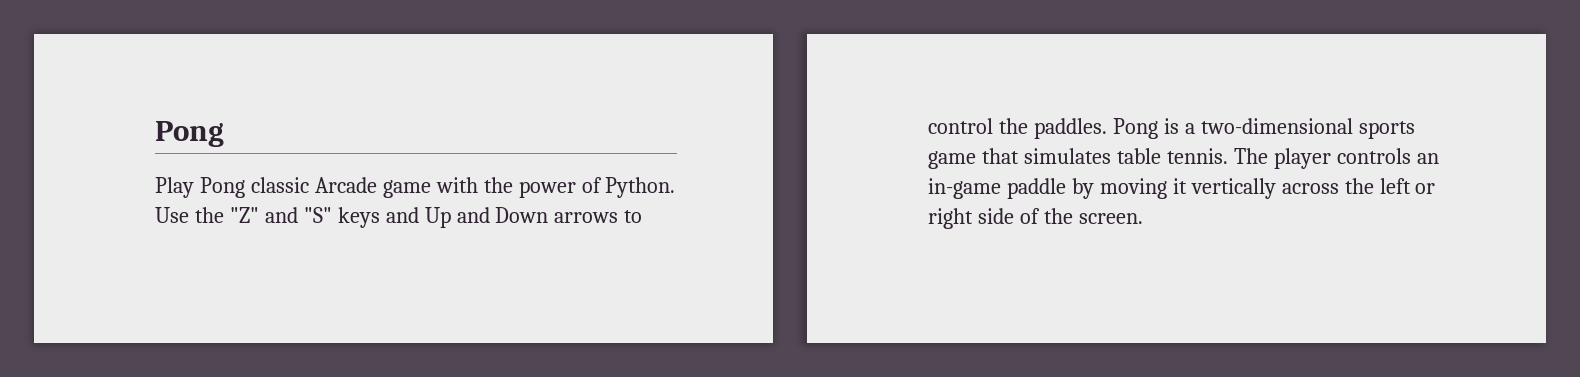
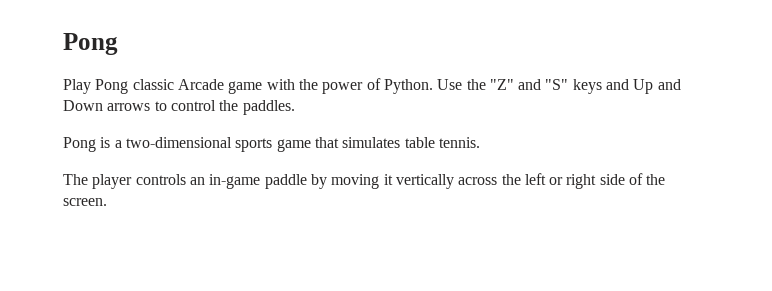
(1107, 128) none -> (295, 107) //
(1228, 156) none -> (480, 142) //

